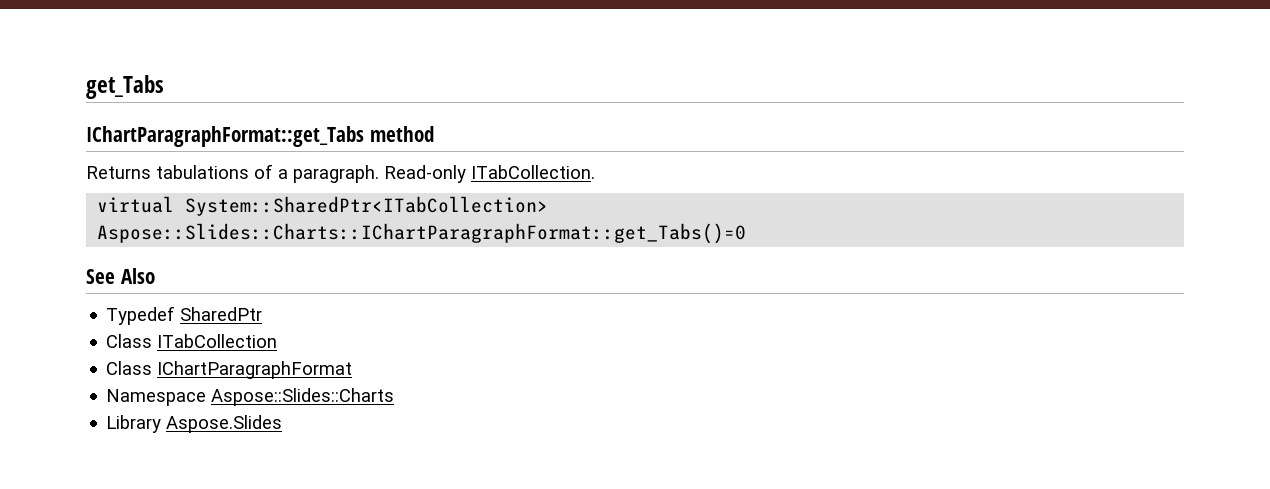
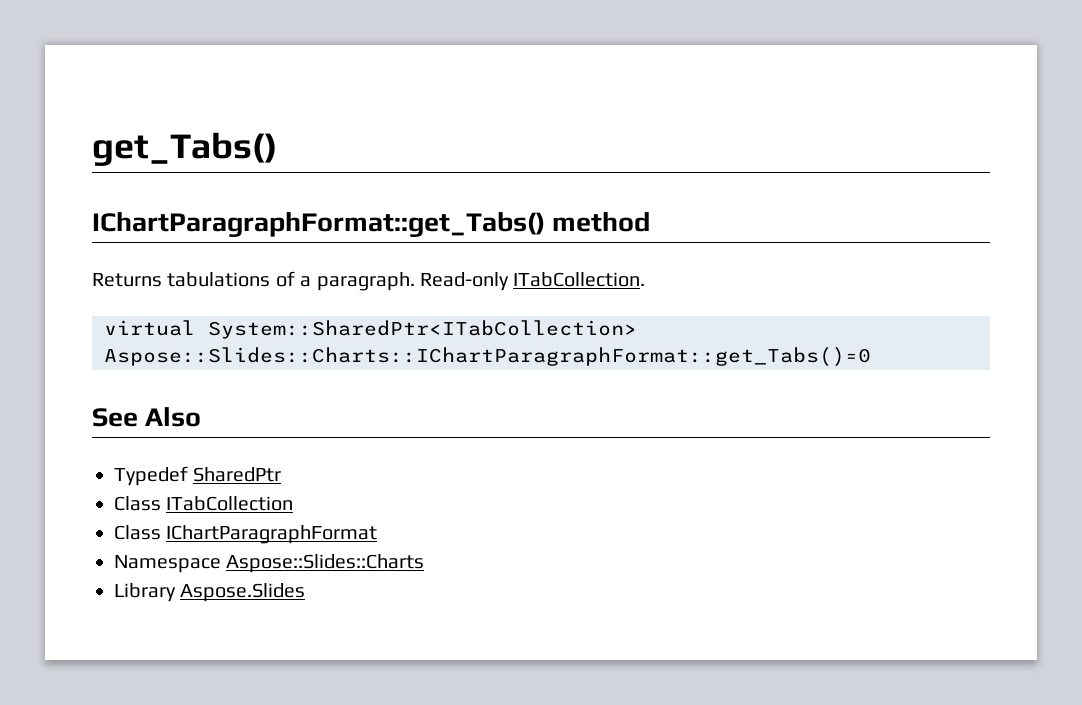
[86,75,164,99] [86,126,364,147] get_Tabs // IChartParagraphFormat::get_Tabs -> [92,132,278,166] [92,212,545,237] get_Tabs() // IChartParagraphFormat::get_Tabs()

